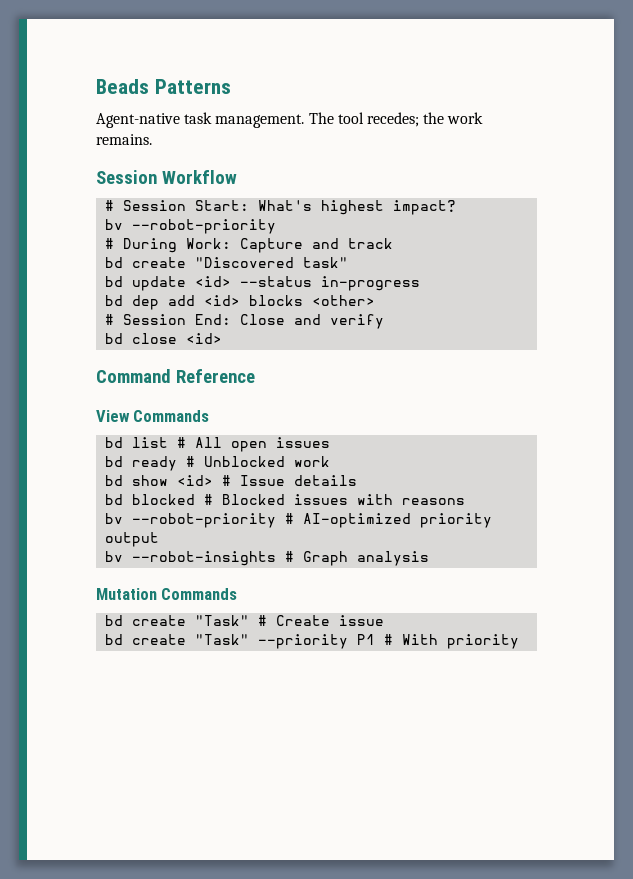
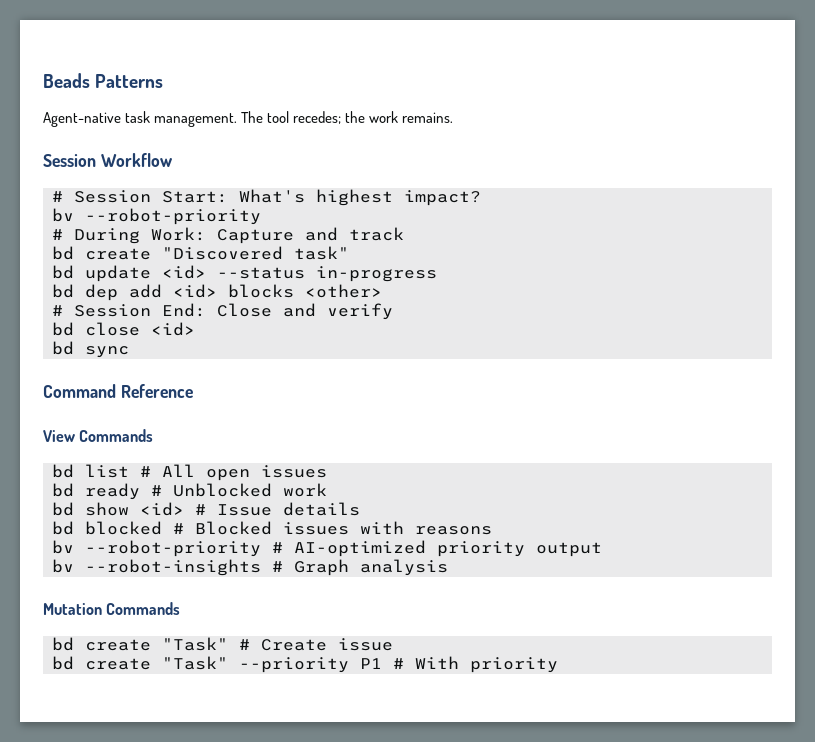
(223, 338) none -> [52,341,129,358] // bd sync

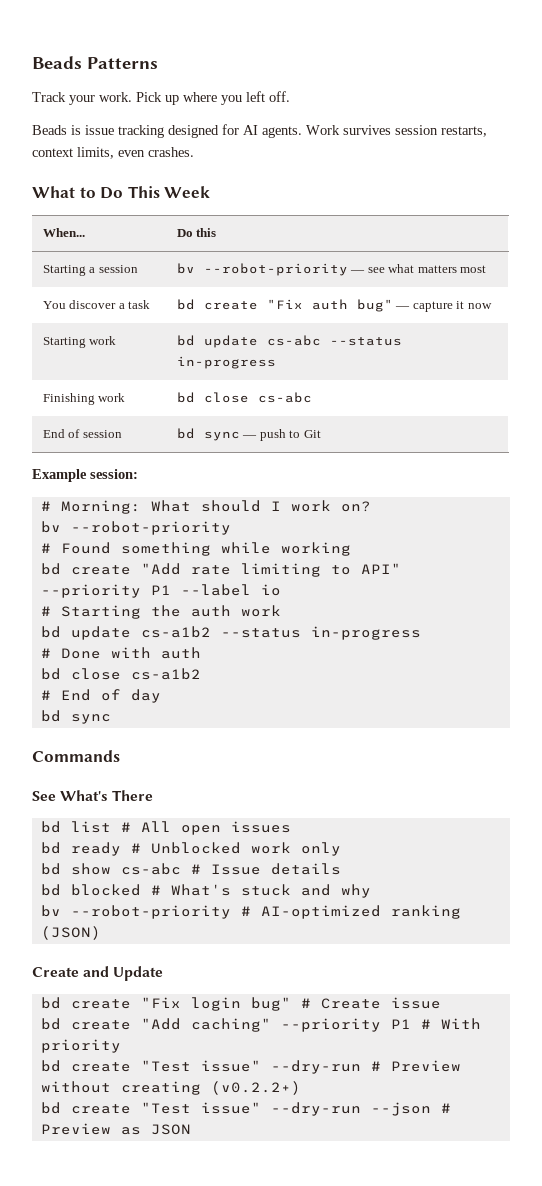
[43,111,454,127] [43,153,172,167] [52,189,481,206] [52,208,261,225] [52,227,404,244] [52,246,349,260] [52,265,437,282] [52,284,382,301] [52,303,393,320] [52,322,195,336] [52,341,129,358] [43,384,193,398] [43,429,154,442] Agent-native task management. The tool recedes; the work remains. // Session Workflow // # Session Start: What's highest impact? // bv --robot-priority // # During Work: Capture and track // bd create "Discovered task" // bd update <id> --status in-progress // bd dep add <id> blocks <other> // # Session End: Close and verify // bd close <id> // bd sync // Command Reference // View Commands -> [32,91,290,105] [32,124,487,138] [32,147,194,159] [32,186,211,199] [42,228,85,237] [176,228,217,237] [42,265,138,276] [176,263,487,276] [42,300,151,309] [176,299,492,312] [42,336,117,348] [176,335,402,348] [176,356,276,369] [42,393,126,405] [176,392,312,403] [42,429,122,438] [176,428,321,441] [32,469,138,482] [40,500,371,514] [40,521,231,535] [40,542,351,556] [40,563,401,577] [40,584,281,598] [40,605,281,619] [40,626,421,640] [40,647,201,659] [40,668,201,680] [40,689,161,703] [40,710,111,724] [32,750,120,762] [32,790,154,801] Track your work. Pick up where you left off. // Beads is issue tracking designed for AI agents. Work survives session restarts, context limits, even crashes. // What to Do This Week // When... | Do this // Starting a session | bv --robot-priority — see what matters most // You discover a task | bd create "Fix auth bug" — capture it now // Starting work | bd update cs-abc --status in-progress // Finishing work | bd close cs-abc // End of session | bd sync — push to Git // Example session: // # Morning: What should I work on? // bv --robot-priority // # Found something while working // bd create "Add rate limiting to API" --priority P1 --label io // # Starting the auth work // bd update cs-a1b2 --status in-progress // # Done with auth // bd close cs-a1b2 // # End of day // bd sync // Commands // See What's There
(327, 490) none -> [300,842,341,856] only
[140,502,184,516] <id> -> [120,863,181,875] cs-abc
[195,521,492,535] Blocked issues with reasons -> [170,884,371,898] What's stuck and why
[437,541,602,557] [52,559,448,576] [43,602,181,615] [52,637,228,651] priority output // bv --robot-insights # Graph analysis // Mutation Commands // bd create "Task" -> [390,905,461,919] [40,926,101,940] [32,966,164,981] [40,997,291,1011] ranking (JSON) // Create and Update // bd create "Fix login bug"
[162,656,228,670] "Task" -> [140,1018,271,1032] "Add caching"
(558, 665) none -> [40,1060,461,1074] [40,1081,301,1095] [40,1102,451,1116] [40,1123,191,1135] // bd create "Test issue" --dry-run # Preview without creating (v0.2.2+) // bd create "Test issue" --dry-run --json # Preview as JSON

